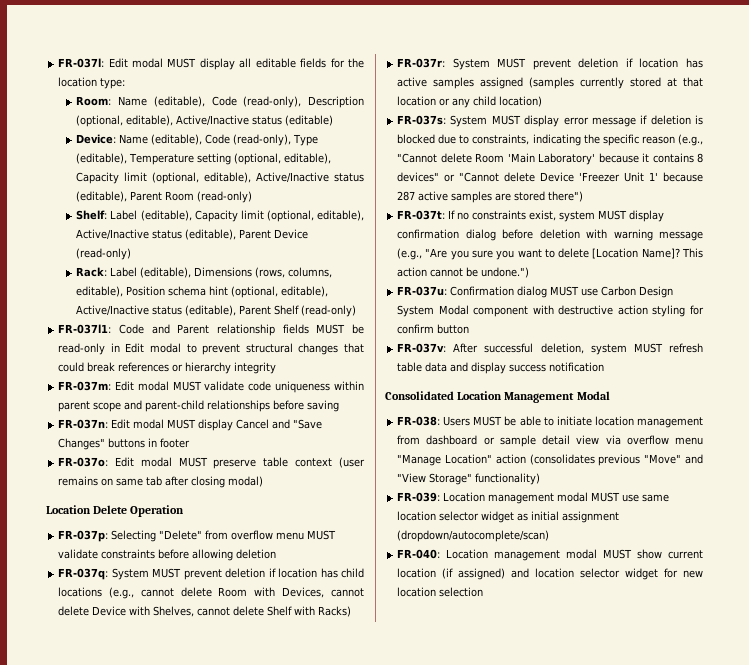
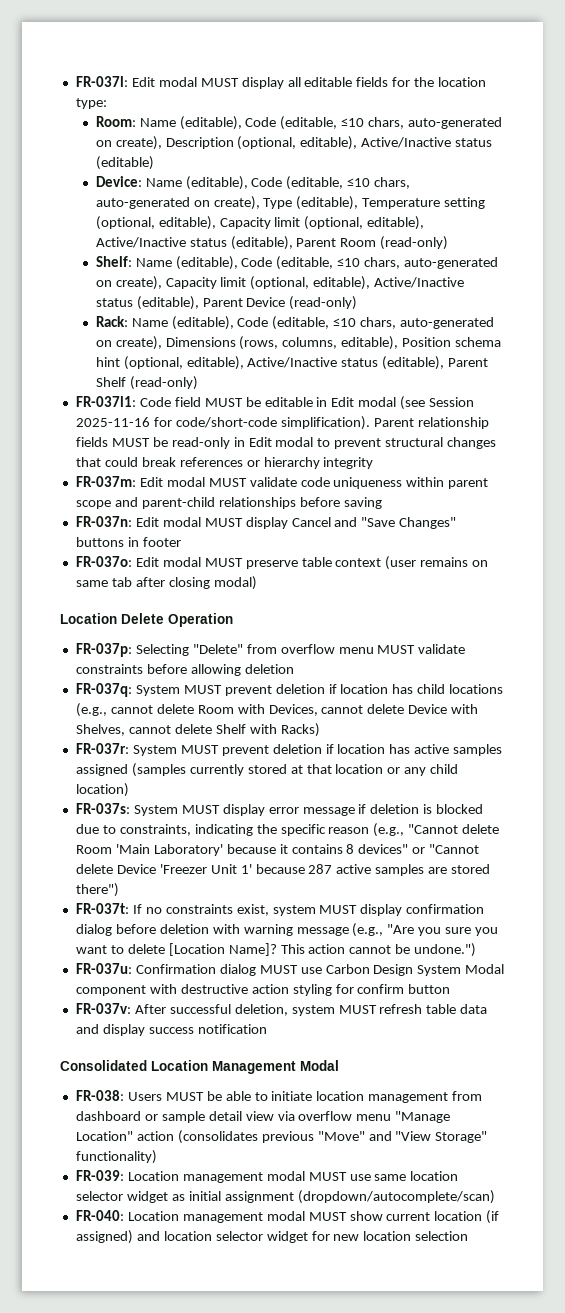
[243,96,302,108] (read-only), -> [280,116,503,130] [95,136,162,150] (editable, ≤10 chars, auto-generated on create),
[233,134,292,146] (read-only), -> [286,176,411,190] [95,196,260,210] (editable, ≤10 chars, auto-generated on create),
[110,210,192,221] Label (editable), -> [135,256,499,270] [95,276,162,290] Name (editable), Code (editable, ≤10 chars, auto-generated on create),
[110,267,192,278] Label (editable), -> [131,316,495,330] [95,336,162,350] Name (editable), Code (editable, ≤10 chars, auto-generated on create),
[151,324,170,334] and -> [174,396,475,410] [75,416,370,430] field MUST be editable in Edit modal (see Session 2025-11-16 for code/short-code simplification).

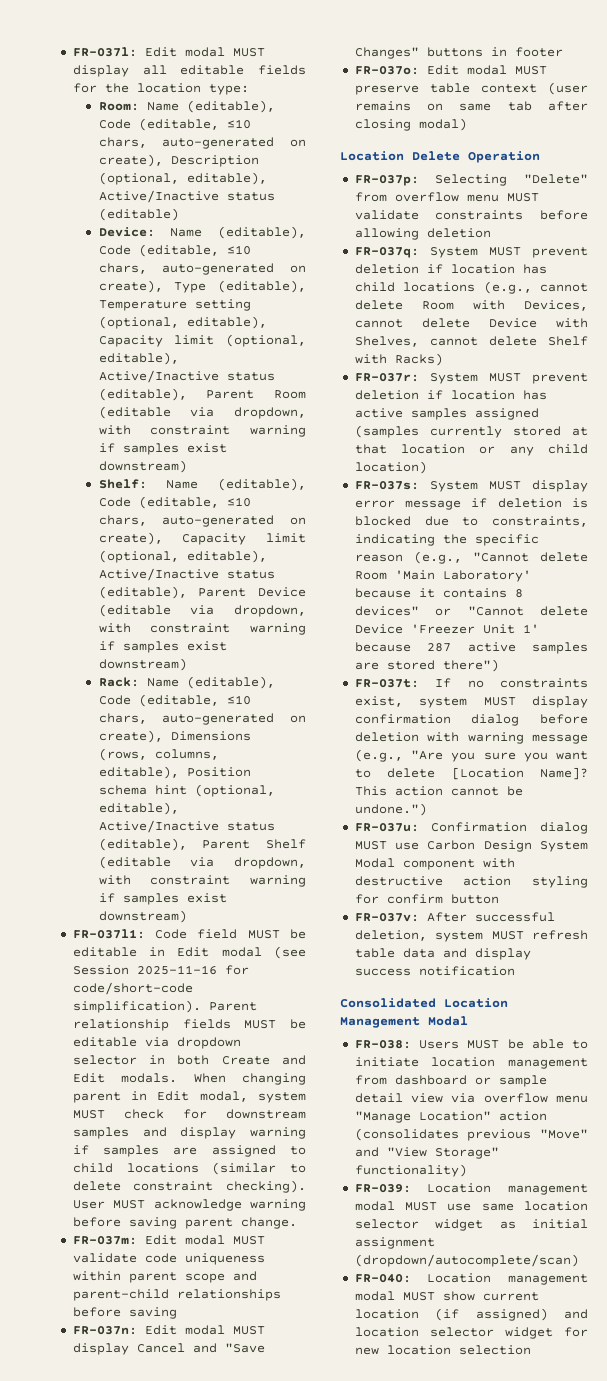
[380,236,449,250] (read-only) -> [98,406,306,419] [98,425,306,437] [98,443,227,455] [98,460,187,473] (editable via dropdown, with constraint warning if samples exist downstream)
[289,296,358,310] (read-only) -> [98,604,306,617] [98,623,306,635] [98,641,227,653] [98,658,187,671] (editable via dropdown, with constraint warning if samples exist downstream)
[129,376,198,390] (read-only) -> [98,856,306,869] [98,875,306,887] [98,893,227,905] [98,910,187,923] (editable via dropdown, with constraint warning if samples exist downstream)
[171,437,497,449] [75,457,374,469] read-only in Edit modal to prevent structural changes that could break references or hierarchy integrity -> [72,1037,241,1049] [72,1055,306,1065] [72,1073,306,1085] [72,1091,306,1103] [72,1109,306,1119] [72,1127,306,1139] [72,1145,306,1157] [72,1162,306,1175] [72,1180,306,1193] [72,1199,306,1211] [72,1217,297,1229] editable via dropdown selector in both Create and Edit modals. When changing parent in Edit modal, system MUST check for downstream samples and display warning if samples are assigned to child locations (similar to delete constraint checking). User MUST acknowledge warning before saving parent change.

